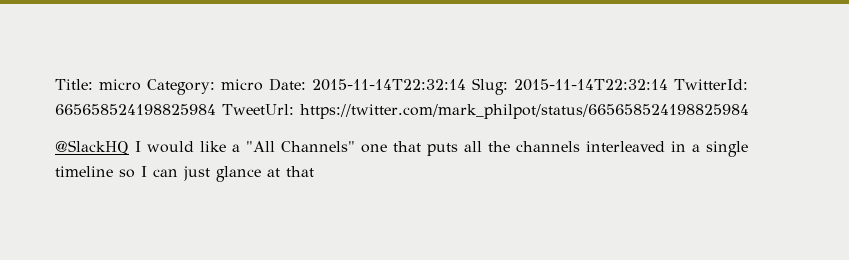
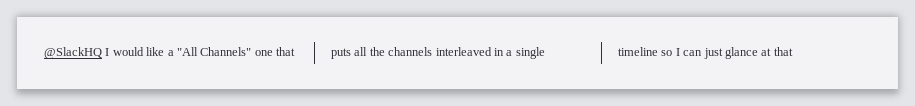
[55,78,748,95] [55,104,749,119] Title: micro Category: micro Date: 2015-11-14T22:32:14 Slug: 2015-11-14T22:32:14 TwitterId: 665658524198825984 TweetUrl: https://twitter.com/mark_philpot/status/665658524198825984 // -> (44, 53) none

